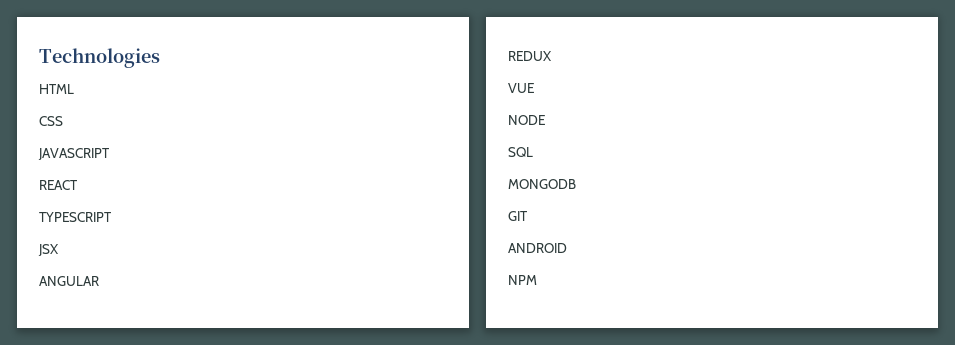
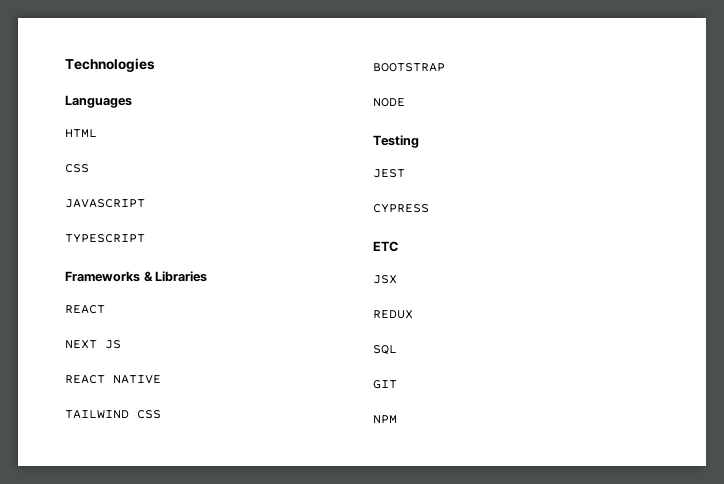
(160, 58) none -> [65,95,132,108] // Languages
[39,180,77,190] [39,212,111,222] REACT // TYPESCRIPT -> [65,234,145,243] [65,271,208,282] [65,305,105,314] [65,340,121,349] [65,375,161,384] [65,410,161,419] [373,63,445,72] [373,98,405,107] [373,135,419,148] [373,169,405,178] [373,204,429,213] [373,241,398,252] TYPESCRIPT // Frameworks & Libraries // REACT // NEXT JS // REACT NATIVE // TAILWIND CSS // BOOTSTRAP // NODE // Testing // JEST // CYPRESS // ETC
[39,276,99,286] // ANGULAR -> (397, 279) none
[508,83,534,93] [508,115,545,125] // VUE // NODE -> (413, 314) none
[508,179,576,189] // MONGODB -> (397, 350) none
[508,243,567,253] // ANDROID -> (397, 384) none

